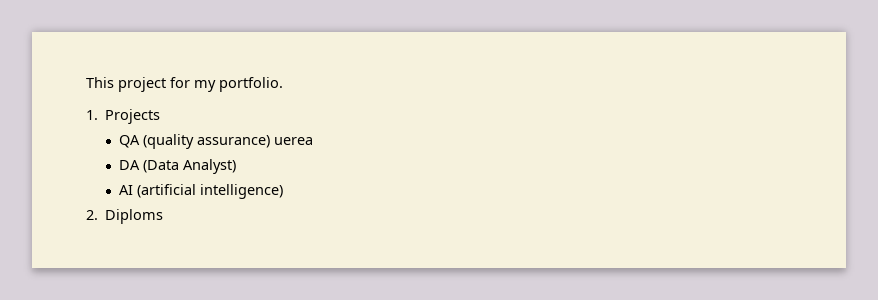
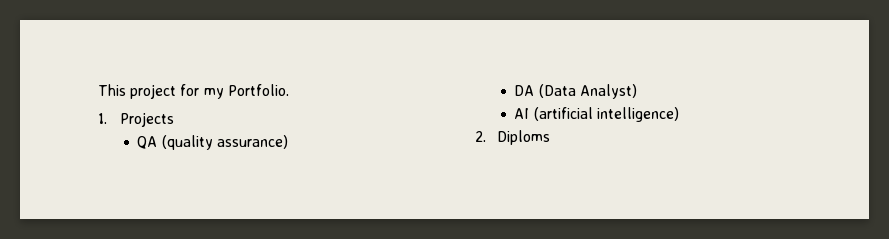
[219,77,283,92] portfolio. -> [227,84,289,96] Portfolio.
[273,137,313,145] uerea -> (288, 142) none

